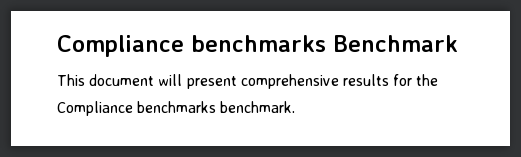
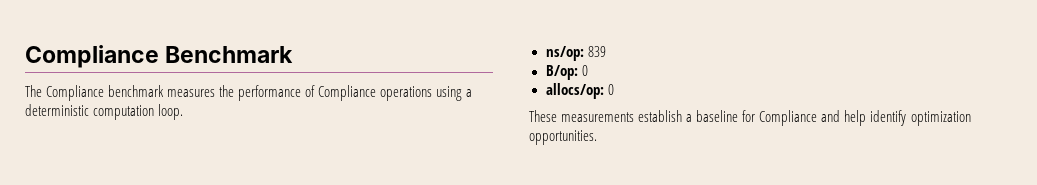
[57,35,326,57] Compliance benchmarks -> [25,45,159,68] Compliance
[57,74,439,89] [57,101,296,116] This document will present comprehensive results for the Compliance benchmarks benchmark. -> [25,85,472,101] [25,104,184,120] [545,46,606,61] [545,65,588,80] [545,83,614,99] [529,110,971,126] [529,130,597,145] The Compliance benchmark measures the performance of Compliance operations using a deterministic computation loop. // ns/op: 839 // B/op: 0 // allocs/op: 0 // These measurements establish a baseline for Compliance and help identify optimization opportunities.

